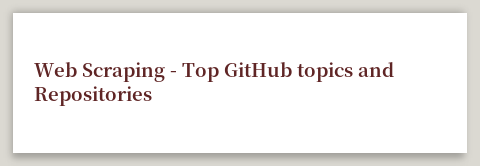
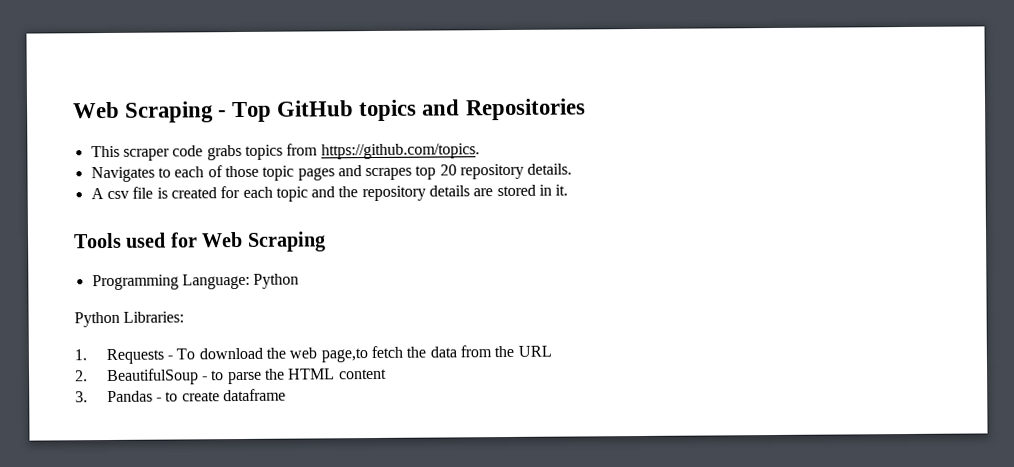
(152, 96) none -> [90,143,480,161] [90,163,573,183] [90,184,569,202] [73,231,326,252] [91,273,300,291] [74,311,185,328] [74,345,552,365] [75,368,387,386] [75,388,286,403] // This scraper code grabs topics from https://github.com/topics. // Navigates to each of those topic pages and scrapes top 20 repository details. // A csv file is created for each topic and the repository details are stored in it. // Tools used for Web Scraping // Programming Language: Python // Python Libraries: // 1. Requests - To download the web page,to fetch the data from the URL // 2. BeautifulSoup - to parse the HTML content // 3. Pandas - to create dataframe

